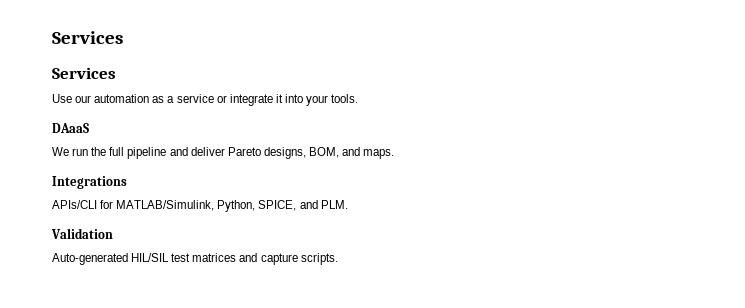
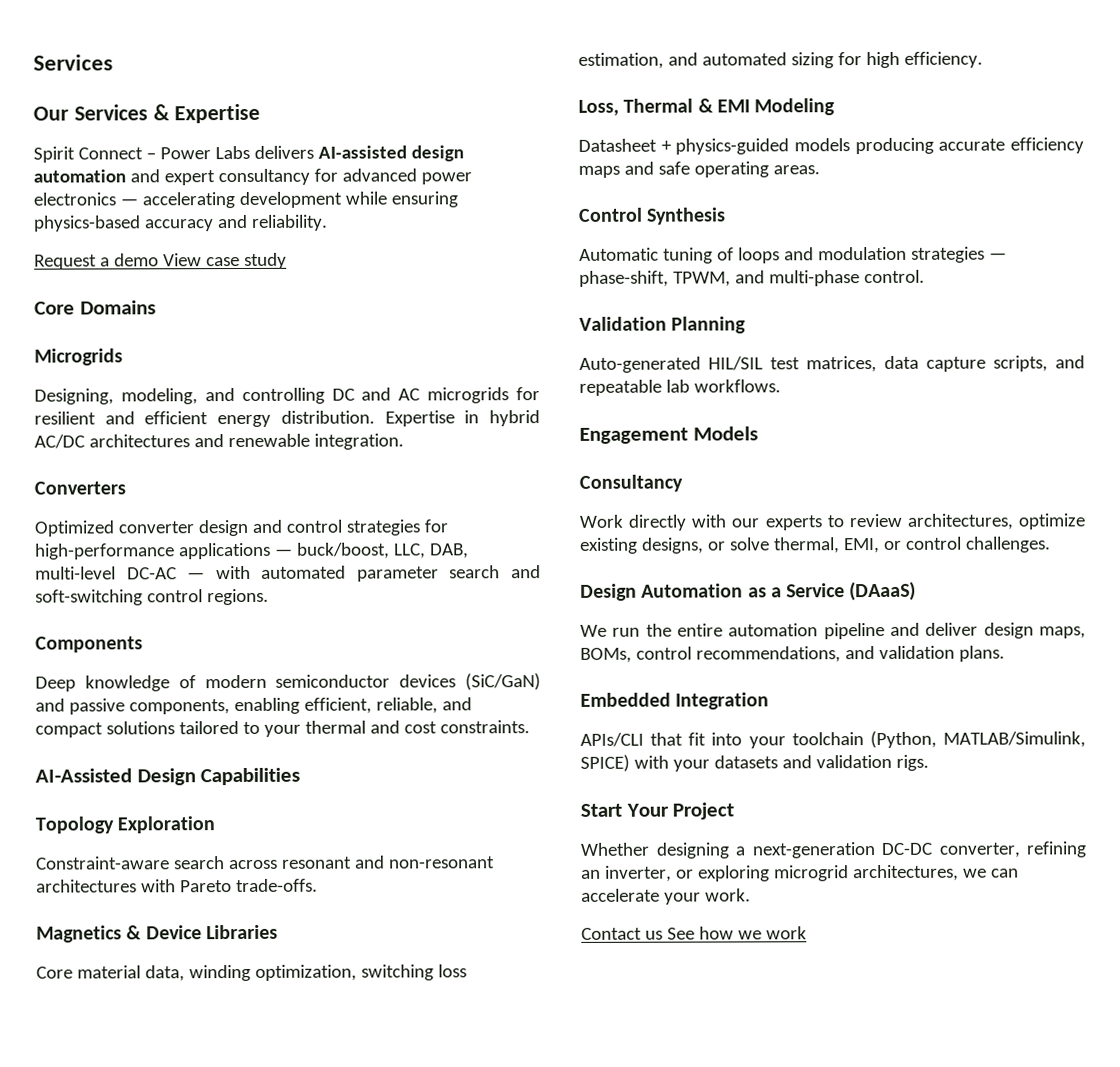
[52,31,123,44] [52,67,116,79] [52,94,359,106] [52,123,89,133] Services // Services // Use our automation as a service or integrate it into your tools. // DAaaS -> [33,54,113,71] [33,103,261,124] [33,145,464,163] [33,168,472,186] [33,191,458,209] [33,214,328,232] [34,252,287,270] [34,300,156,315] [34,348,123,366] [34,387,540,405] [34,410,540,428] [34,433,404,450] [34,481,126,495] [34,519,448,537] [35,542,469,560] [35,565,541,582] [35,588,269,606] [35,636,143,653] [35,673,541,692] [35,697,472,715] [35,720,530,738] [35,767,301,786] [35,816,216,834] [36,855,495,870] [36,878,318,893] [36,924,278,943] [36,964,467,982] [578,51,983,69] [578,98,836,116] [578,137,1084,155] [578,161,820,178] [578,207,727,225] [579,246,1007,264] [579,269,925,287] [579,316,747,334] [579,355,1085,373] [579,379,781,396] [579,426,758,444] [579,474,683,492] [579,513,1085,531] [580,536,1051,554] [580,581,917,602] Services // Our Services & Expertise // Spirit Connect – Power Labs delivers AI-assisted design automation and expert consultancy for advanced power electronics — accelerating development while ensuring physics-based accuracy and reliability. // Request a demo View case study // Core Domains // Microgrids // Designing, modeling, and controlling DC and AC microgrids for resilient and efficient energy distribution. Expertise in hybrid AC/DC architectures and renewable integration. // Converters // Optimized converter design and control strategies for high-performance applications — buck/boost, LLC, DAB, multi-level DC-AC — with automated parameter search and soft-switching control regions. // Components // Deep knowledge of modern semiconductor devices (SiC/GaN) and passive components, enabling efficient, reliable, and compact solutions tailored to your thermal and cost constraints. // AI-Assisted Design Capabilities // Topology Exploration // Constraint-aware search across resonant and non-resonant architectures with Pareto trade-offs. // Magnetics & Device Libraries // Core material data, winding optimization, switching loss estimation, and automated sizing for high efficiency. // Loss, Thermal & EMI Modeling // Datasheet + physics-guided models producing accurate efficiency maps and safe operating areas. // Control Synthesis // Automatic tuning of loops and modulation strategies — phase-shift, TPWM, and multi-phase control. // Validation Planning // Auto-generated HIL/SIL test matrices, data capture scripts, and repeatable lab workflows. // Engagement Models // Consultancy // Work directly with our experts to review architectures, optimize existing designs, or solve thermal, EMI, or control challenges. // Design Automation as a Service (DAaaS)
[109,147,125,156] full -> [677,623,819,637] entire automation
[227,147,395,159] [52,176,127,189] [52,200,348,212] [51,228,113,239] [52,253,338,265] Pareto designs, BOM, and maps. // Integrations // APIs/CLI for MATLAB/Simulink, Python, SPICE, and PLM. // Validation // Auto-generated HIL/SIL test matrices and capture scripts. -> [983,622,1086,639] [580,645,1005,663] [580,692,770,710] [580,730,1086,749] [580,754,929,772] [580,802,735,820] [580,841,1087,859] [581,864,1019,882] [581,888,751,905] [581,926,807,940] design maps, BOMs, control recommendations, and validation plans. // Embedded Integration // APIs/CLI that fit into your toolchain (Python, MATLAB/Simulink, SPICE) with your datasets and validation rigs. // Start Your Project // Whether designing a next-generation DC-DC converter, refining an inverter, or exploring microgrid architectures, we can accelerate your work. // Contact us See how we work

